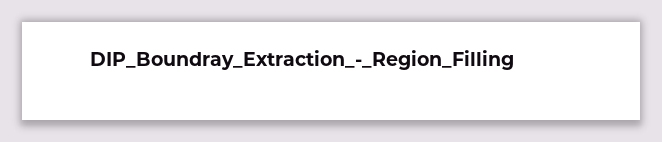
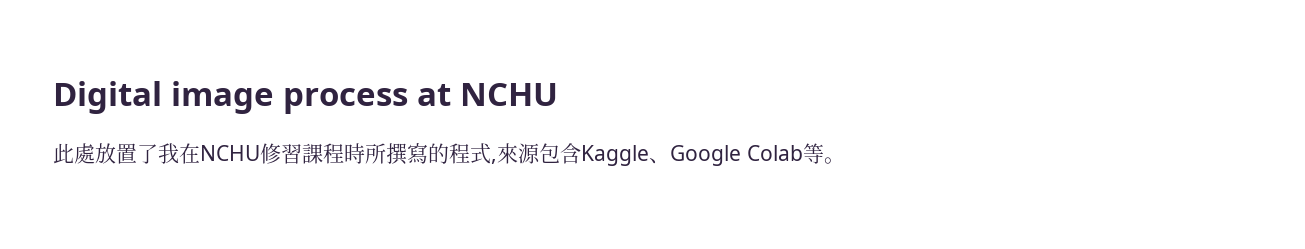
[90,50,514,70] DIP_Boundray_Extraction_-_Region_Filling -> [53,81,558,114] [53,143,845,166] Digital image process at NCHU // 此處放置了我在NCHU修習課程時所撰寫的程式,來源包含Kaggle、Google Colab等。

